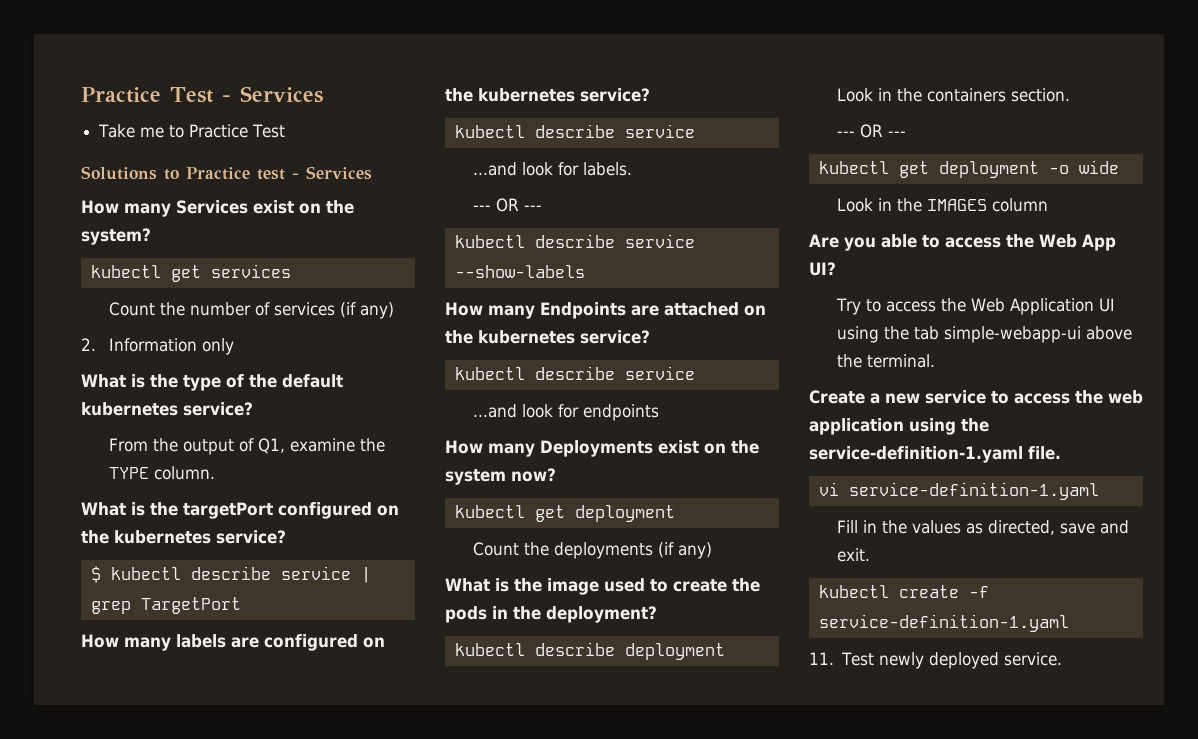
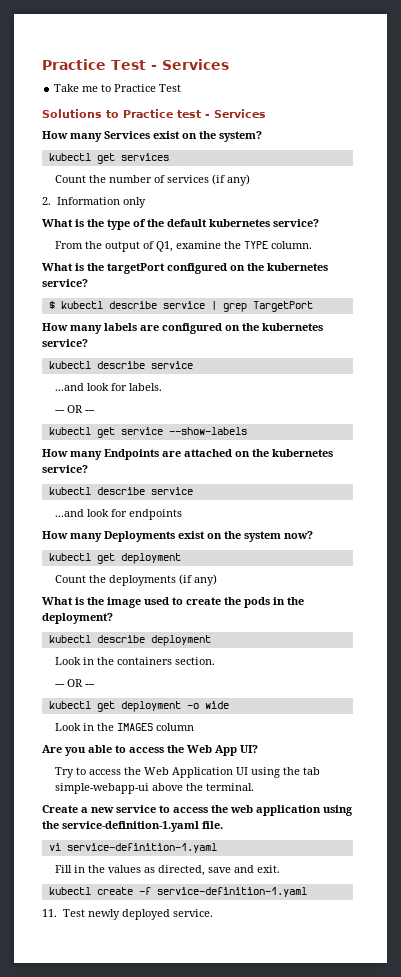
[534,234,615,248] describe -> [96,427,115,438] get

